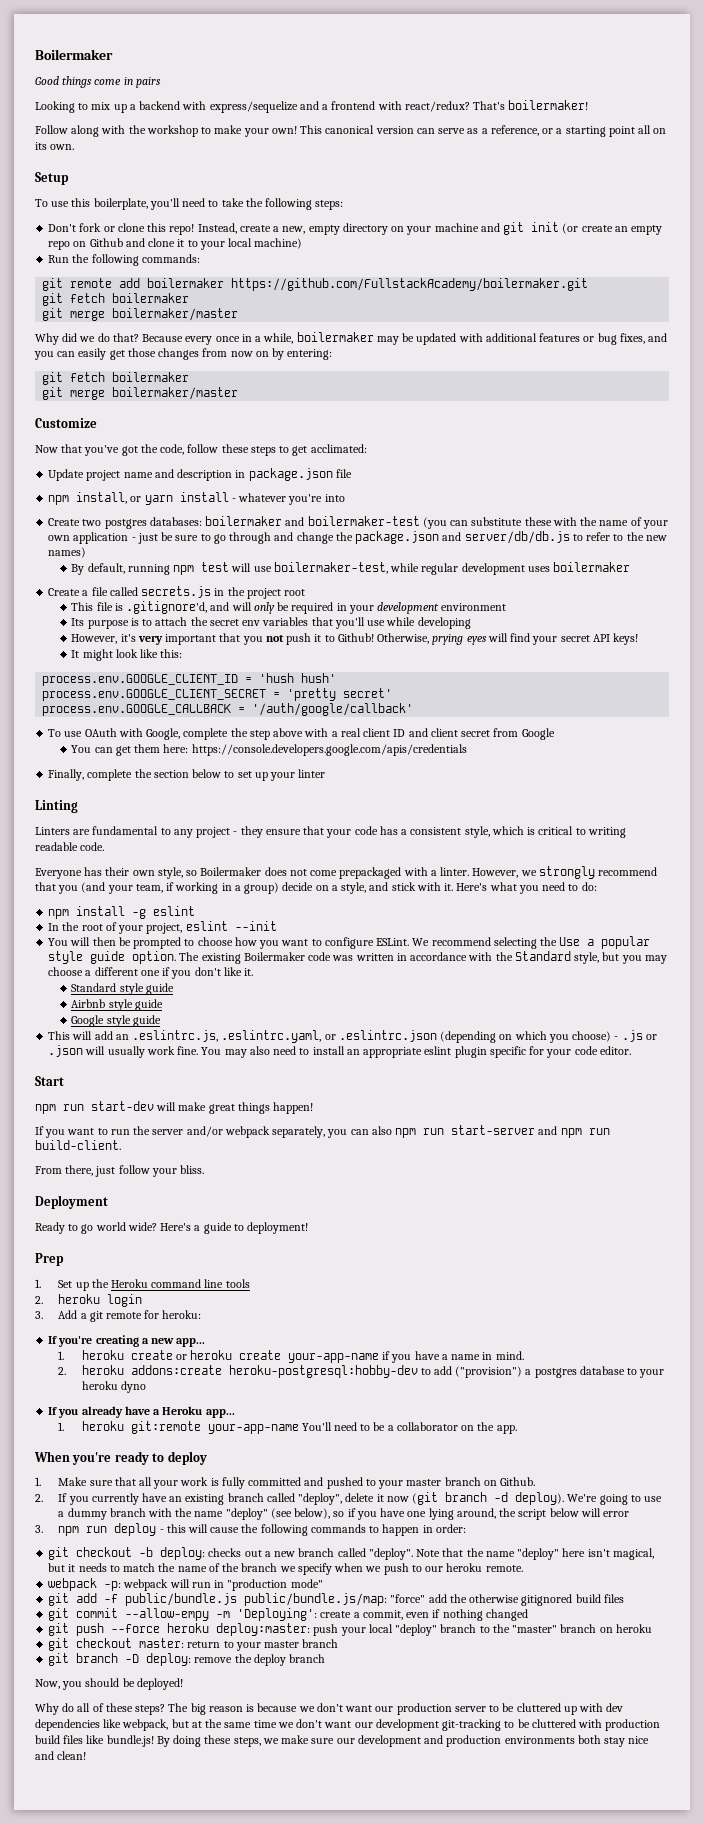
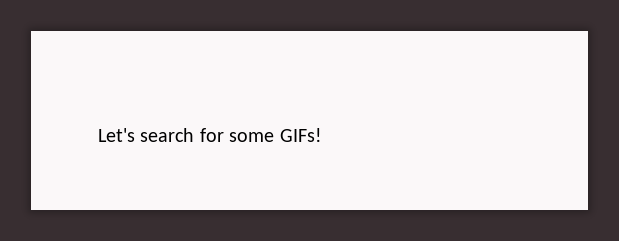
[35,49,113,60] [35,76,161,88] [35,100,589,113] [35,125,667,137] [35,142,75,150] [35,172,69,185] [35,198,344,210] [48,222,663,235] [48,238,303,250] [48,254,200,266] [42,278,589,291] [42,293,190,306] [42,308,239,321] [35,332,668,345] [34,348,333,360] [42,372,190,385] [42,387,239,400] [35,418,97,428] [35,444,367,456] [48,468,352,481] [48,492,345,505] [48,516,668,529] [48,531,667,544] [48,547,87,558] [71,562,631,575] [48,586,306,599] [71,601,507,614] [71,617,471,629] [71,633,639,645] [71,649,183,661] [42,673,337,686] [42,688,393,701] [42,703,414,716] [48,728,555,740] [71,744,467,756] [48,769,326,781] [35,800,78,813] [35,826,626,838] [35,842,105,851] [35,866,658,879] [35,882,597,894] [48,906,196,919] [48,921,277,934] [48,936,651,949] [48,951,667,964] [48,967,254,979] [71,983,174,995] [71,999,163,1011] [71,1015,161,1027] [48,1030,657,1043] [48,1045,631,1058] [35,1076,64,1086] [35,1101,314,1114] [35,1125,610,1138] [35,1140,121,1150] [35,1165,205,1177] [35,1195,108,1209] [35,1222,309,1234] [35,1253,64,1266] [35,1279,250,1291] [35,1294,143,1307] [35,1310,202,1322] [48,1335,206,1347] [58,1350,524,1363] [58,1365,665,1378] [81,1381,146,1393] [48,1406,235,1418] [58,1421,517,1434] [34,1451,207,1465] [35,1477,536,1489] [35,1492,663,1505] [58,1508,630,1520] [35,1523,466,1536] [48,1547,654,1560] [48,1563,523,1575] [48,1578,323,1591] [48,1593,624,1606] [48,1608,528,1621] [48,1623,652,1636] [48,1638,339,1651] [48,1653,326,1666] [35,1678,183,1690] [35,1703,624,1715] [35,1719,661,1731] [35,1735,650,1747] [35,1751,87,1760] Boilermaker // Good things come in pairs // Looking to mix up a backend with express/sequelize and a frontend with react/redux? That's boilermaker! // Follow along with the workshop to make your own! This canonical version can serve as a reference, or a starting point all on its own. // Setup // To use this boilerplate, you'll need to take the following steps: // Don't fork or clone this repo! Instead, create a new, empty directory on your machine and git init (or create an empty repo on Github and clone it to your local machine) // Run the following commands: // git remote add boilermaker https://github.com/FullstackAcademy/boilermaker.git // git fetch boilermaker // git merge boilermaker/master // Why did we do that? Because every once in a while, boilermaker may be updated with additional features or bug fixes, and you can easily get those changes from now on by entering: // git fetch boilermaker // git merge boilermaker/master // Customize // Now that you've got the code, follow these steps to get acclimated: // Update project name and description in package.json file // npm install, or yarn install - whatever you're into // Create two postgres databases: boilermaker and boilermaker-test (you can substitute these with the name of your own application - just be sure to go through and change the package.json and server/db/db.js to refer to the new names) // By default, running npm test will use boilermaker-test, while regular development uses boilermaker // Create a file called secrets.js in the project root // This file is .gitignore'd, and will only be required in your development environment // Its purpose is to attach the secret env variables that you'll use while developing // However, it's very important that you not push it to Github! Otherwise, prying eyes will find your secret API keys! // It might look like this: // process.env.GOOGLE_CLIENT_ID = 'hush hush' // process.env.GOOGLE_CLIENT_SECRET = 'pretty secret' // process.env.GOOGLE_CALLBACK = '/auth/google/callback' // To use OAuth with Google, complete the step above with a real client ID and client secret from Google // You can get them here: https://console.developers.google.com/apis/credentials // Finally, complete the section below to set up your linter // Linting // Linters are fundamental to any project - they ensure that your code has a consistent style, which is critical to writing readable code. // Everyone has their own style, so Boilermaker does not come prepackaged with a linter. However, we strongly recommend that you (and your team, if working in a group) decide on a style, and stick with it. Here's what you need to do: // npm install -g eslint // In the root of your project, eslint --init // You will then be prompted to choose how you want to configure ESLint. We recommend selecting the Use a popular style guide option. The existing Boilermaker code was written in accordance with the Standard style, but you may choose a different one if you don't like it. // Standard style guide // Airbnb style guide // Google style guide // This will add an .eslintrc.js, .eslintrc.yaml, or .eslintrc.json (depending on which you choose) - .js or .json will usually work fine. You may also need to install an appropriate eslint plugin specific for your code editor. // Start // npm run start-dev will make great things happen! // If you want to run the server and/or webpack separately, you can also npm run start-server and npm run build-client. // From there, just follow your bliss. // Deployment // Ready to go world wide? Here's a guide to deployment! // Prep // 1. Set up the Heroku command line tools // 2. heroku login // 3. Add a git remote for heroku: // If you're creating a new app... // 1. heroku create or heroku create your-app-name if you have a name in mind. // 2. heroku addons:create heroku-postgresql:hobby-dev to add ("provision") a postgres database to your heroku dyno // If you already have a Heroku app... // 1. heroku git:remote your-app-name You'll need to be a collaborator on the app. // When you're ready to deploy // 1. Make sure that all your work is fully committed and pushed to your master branch on Github. // 2. If you currently have an existing branch called "deploy", delete it now (git branch -d deploy). We're going to use a dummy branch with the name "deploy" (see below), so if you have one lying around, the script below will error // 3. npm run deploy - this will cause the following commands to happen in order: // git checkout -b deploy: checks out a new branch called "deploy". Note that the name "deploy" here isn't magical, but it needs to match the name of the branch we specify when we push to our heroku remote. // webpack -p: webpack will run in "production mode" // git add -f public/bundle.js public/bundle.js/map: "force" add the otherwise gitignored build files // git commit --allow-empy -m 'Deploying': create a commit, even if nothing changed // git push --force heroku deploy:master: push your local "deploy" branch to the "master" branch on heroku // git checkout master: return to your master branch // git branch -D deploy: remove the deploy branch // Now, you should be deployed! // Why do all of these steps? The big reason is because we don't want our production server to be cluttered up with dev dependencies like webpack, but at the same time we don't want our development git-tracking to be cluttered with production build files like bundle.js! By doing these steps, we make sure our development and production environments both stay nice and clean! -> [98,128,322,142] Let's search for some GIFs!

